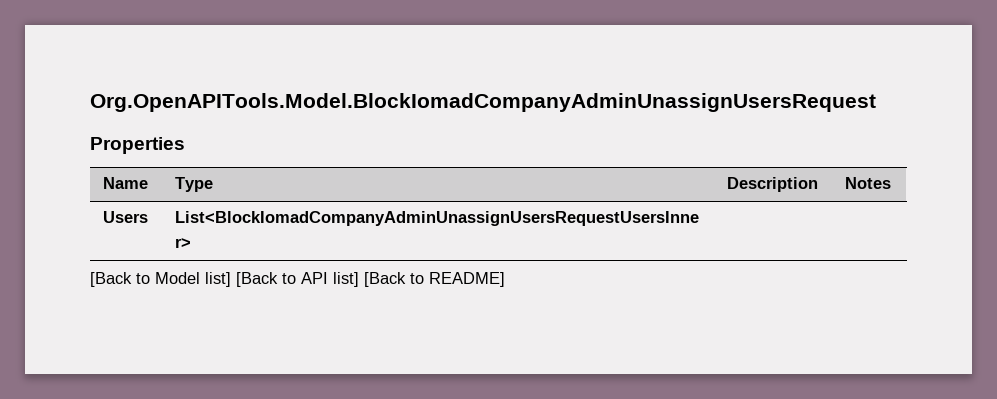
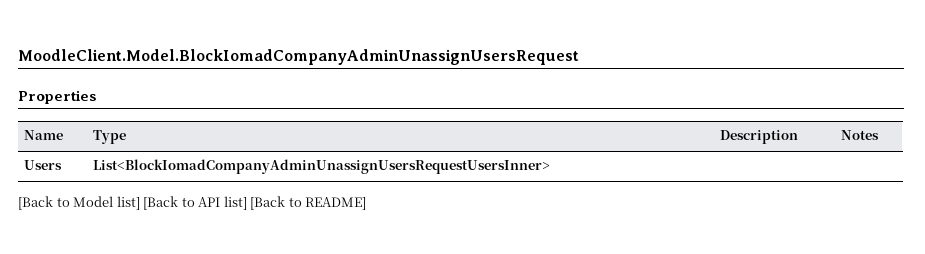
[90,93,876,112] Org.OpenAPITools.Model.BlockIomadCompanyAdminUnassignUsersRequest -> [18,49,579,65] MoodleClient.Model.BlockIomadCompanyAdminUnassignUsersRequest

